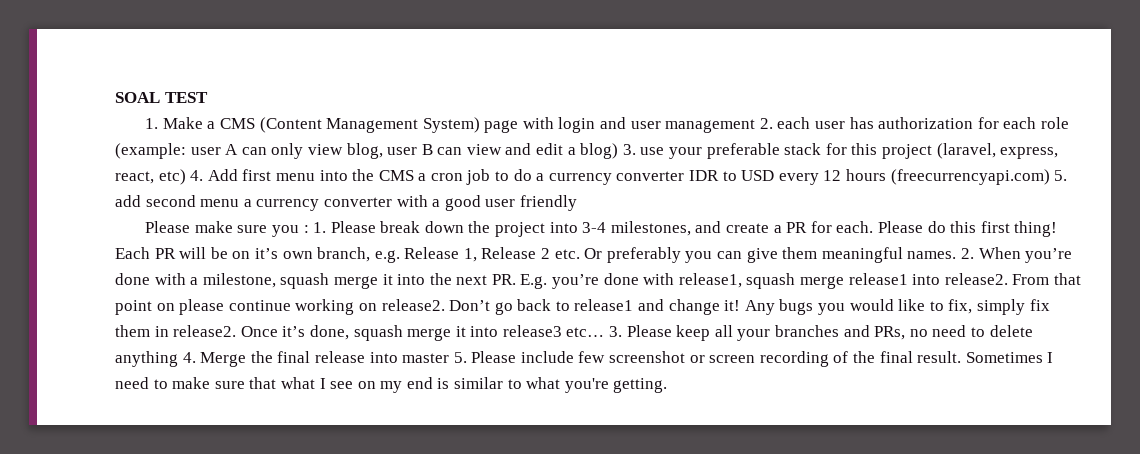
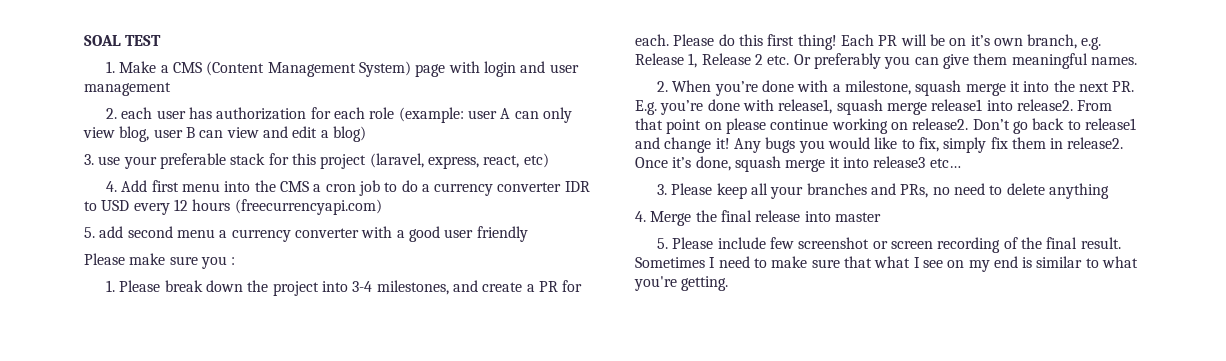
(756, 126) none -> (171, 89) //
(619, 151) none -> (366, 134) //
(186, 177) none -> (549, 160) //
(1050, 177) none -> (382, 207) //
(309, 229) none -> (236, 261) //
(957, 255) none -> (1137, 61) //
(605, 332) none -> (961, 163) //
(178, 359) none -> (1109, 191) //
(450, 358) none -> (881, 217) //

